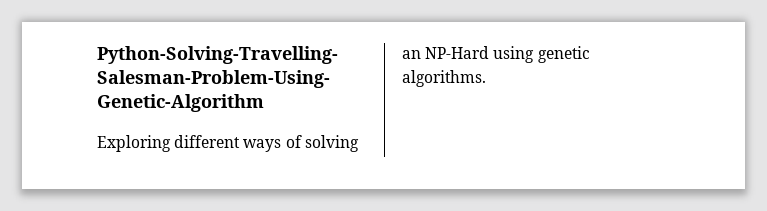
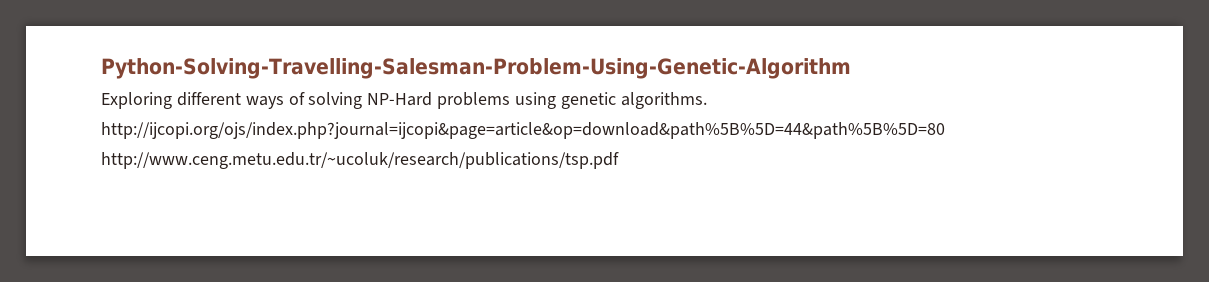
[402,46,490,59] an NP-Hard -> [367,92,511,109] NP-Hard problems
(486, 78) none -> [101,122,945,139] [101,152,619,169] // http://ijcopi.org/ojs/index.php?journal=ijcopi&page=article&op=download&path%5B%5D=44&path%5B%5D=80 // http://www.ceng.metu.edu.tr/~ucoluk/research/publications/tsp.pdf

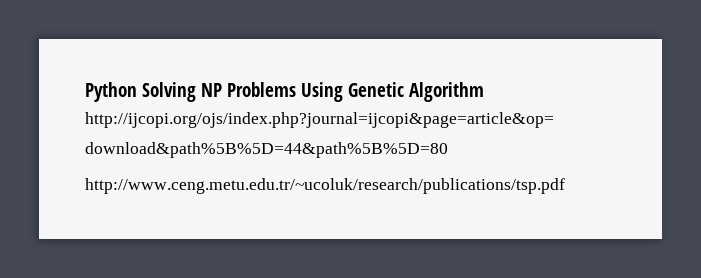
[101,58,851,79] [101,92,707,109] Python-Solving-Travelling-Salesman-Problem-Using-Genetic-Algorithm // Exploring different ways of solving NP-Hard problems using genetic algorithms. -> [85,82,484,102] Python Solving NP Problems Using Genetic Algorithm

